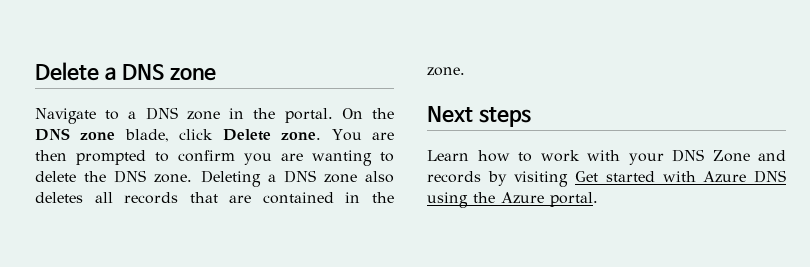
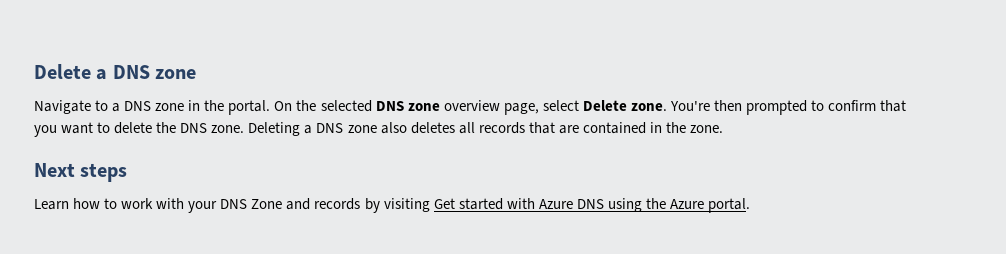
[35,128,394,142] DNS zone blade, click Delete zone. You are -> [320,100,710,115] selected DNS zone overview page, select Delete zone. You're
[244,150,372,166] you are wanting -> [880,100,907,112] [34,122,94,137] that you want

